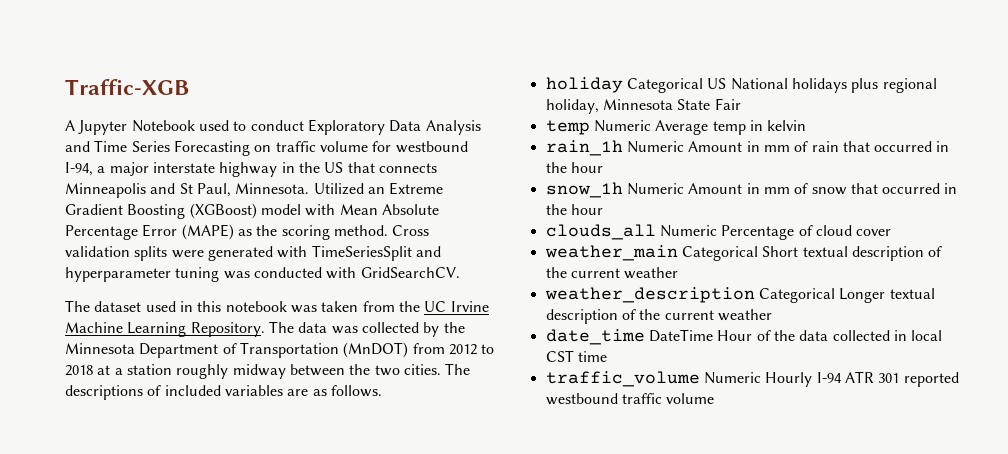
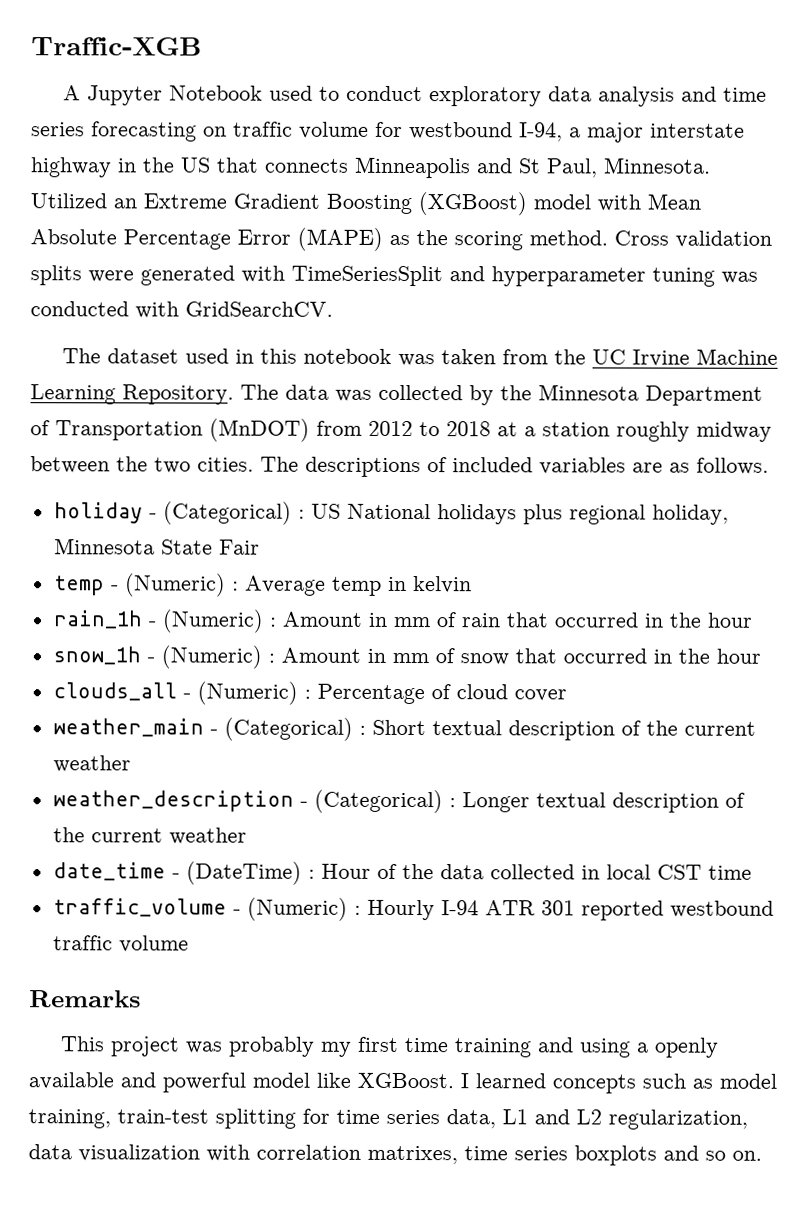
[307,119,481,135] [65,140,250,156] Exploratory Data Analysis and Time Series Forecasting -> [428,86,767,107] [31,121,197,142] exploratory data analysis and time series forecasting
[626,78,703,93] Categorical -> [148,501,305,525] - (Categorical) :
[593,120,651,132] Numeric -> [110,573,239,597] - (Numeric) :
[626,141,684,153] Numeric -> [147,609,276,633] - (Numeric) :
[626,183,684,195] Numeric -> [146,645,275,669] - (Numeric) :
[659,225,717,237] Numeric -> [182,681,311,705] - (Numeric) :
[681,246,758,261] Categorical -> [209,717,366,741] - (Categorical) :
[758,288,835,303] Categorical -> [299,789,456,814] - (Categorical) :
[648,329,713,342] DateTime -> [171,861,315,885] - (DateTime) :
[703,372,761,384] Numeric -> [232,897,361,921] - (Numeric) :
(715, 398) none -> [29,990,141,1008] [60,1036,719,1058] [28,1072,777,1094] [28,1108,748,1130] [28,1144,762,1166] // Remarks // This project was probably my first time training and using a openly available and powerful model like XGBoost. I learned concepts such as model training, train-test splitting for time series data, L1 and L2 regularization, data visualization with correlation matrixes, time series boxplots and so on.

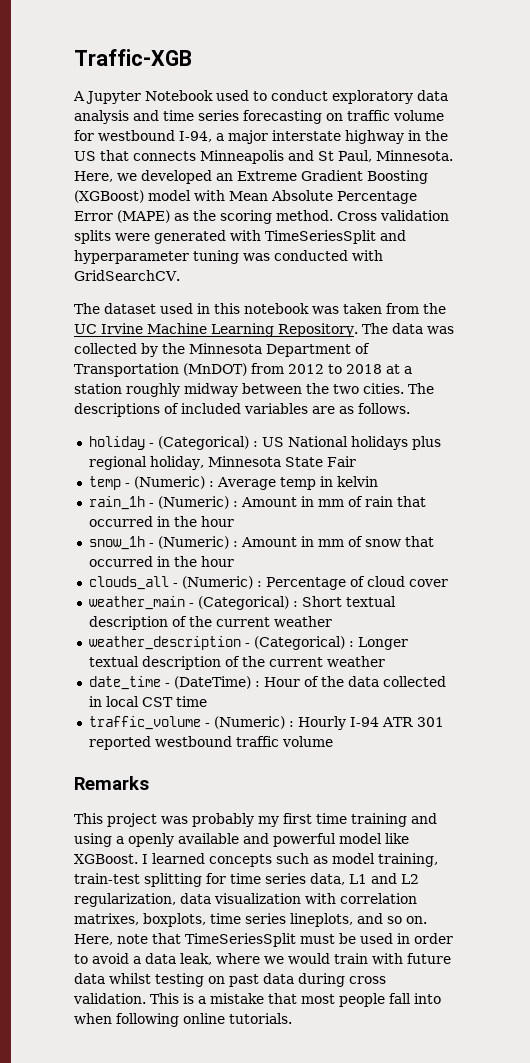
[30,193,107,209] Utilized -> [74,170,212,184] Here, we developed
[464,1145,657,1166] time series boxplots -> [143,913,353,927] boxplots, time series lineplots,
(762, 1155) none -> [74,933,453,947] [74,953,451,965] [74,973,386,987] [73,993,441,1007] [74,1013,292,1027] Here, note that TimeSeriesSplit must be used in order to avoid a data leak, where we would train with future data whilst testing on past data during cross validation. This is a mistake that most people fall into when following online tutorials.

